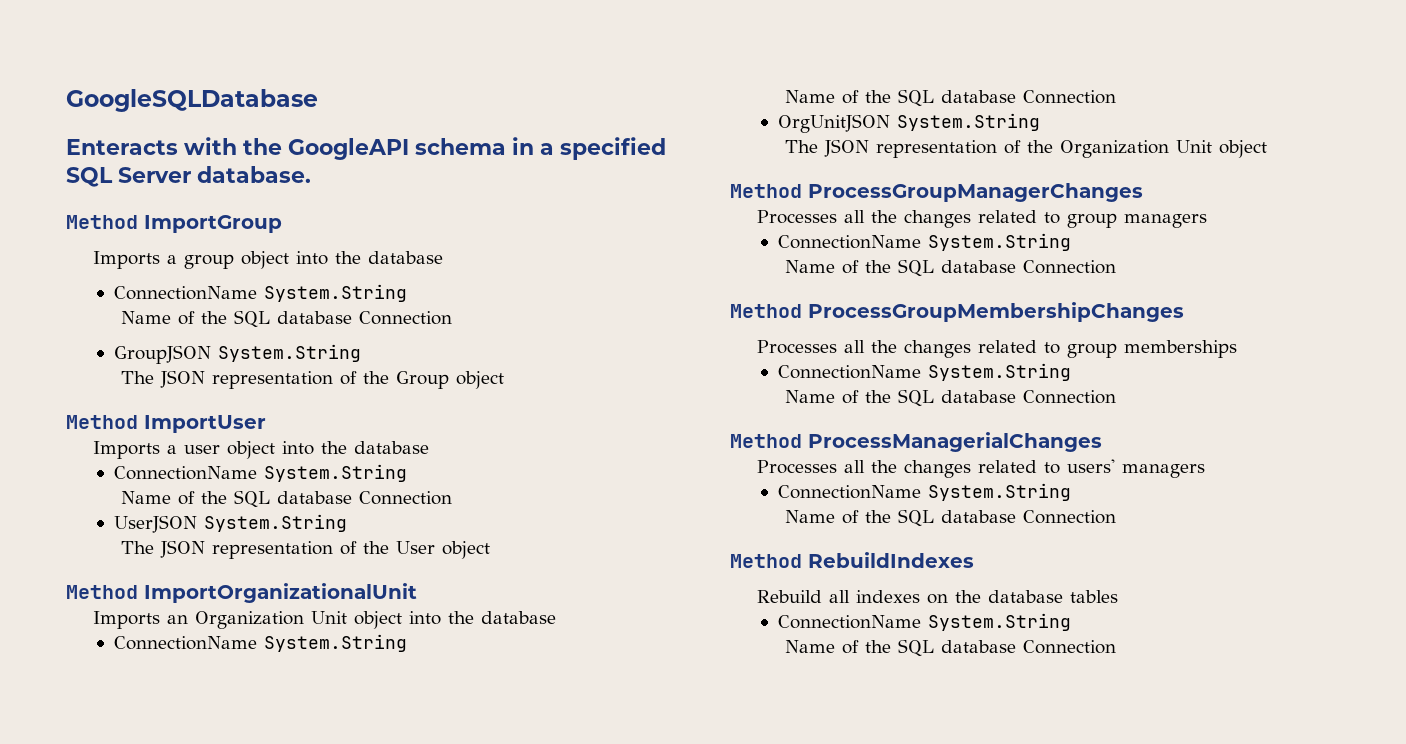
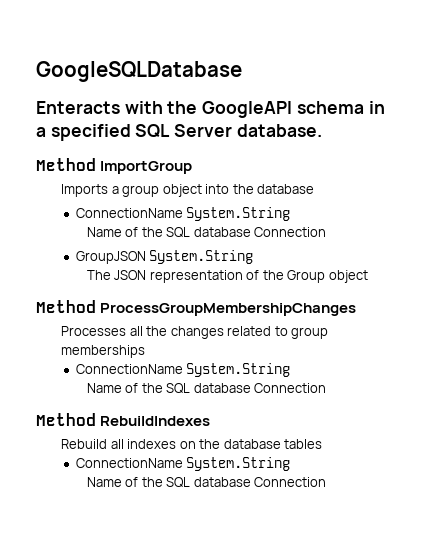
[66,415,266,433] [93,441,430,459] [114,464,408,482] [120,490,452,508] [114,514,348,533] [120,540,490,559] [66,583,417,603] [93,611,557,629] [114,634,408,652] [784,89,1116,107] [778,113,1041,133] [784,139,1267,158] [730,183,1143,202] [757,210,1208,228] [778,233,1072,251] [784,259,1116,277] // Method ImportUser // Imports a user object into the database // ConnectionName System.String // Name of the SQL database Connection // UserJSON System.String // The JSON representation of the User object // Method ImportOrganizationalUnit // Imports an Organization Unit object into the database // ConnectionName System.String // Name of the SQL database Connection // OrgUnitJSON System.String // The JSON representation of the Organization Unit object // Method ProcessGroupManagerChanges // Processes all the changes related to group managers // ConnectionName System.String // Name of the SQL database Connection -> (368, 276) none
[730,432,1102,452] [757,459,1206,478] [778,483,1072,501] [784,509,1116,527] // Method ProcessManagerialChanges // Processes all the changes related to users' managers // ConnectionName System.String // Name of the SQL database Connection -> (327, 388) none

